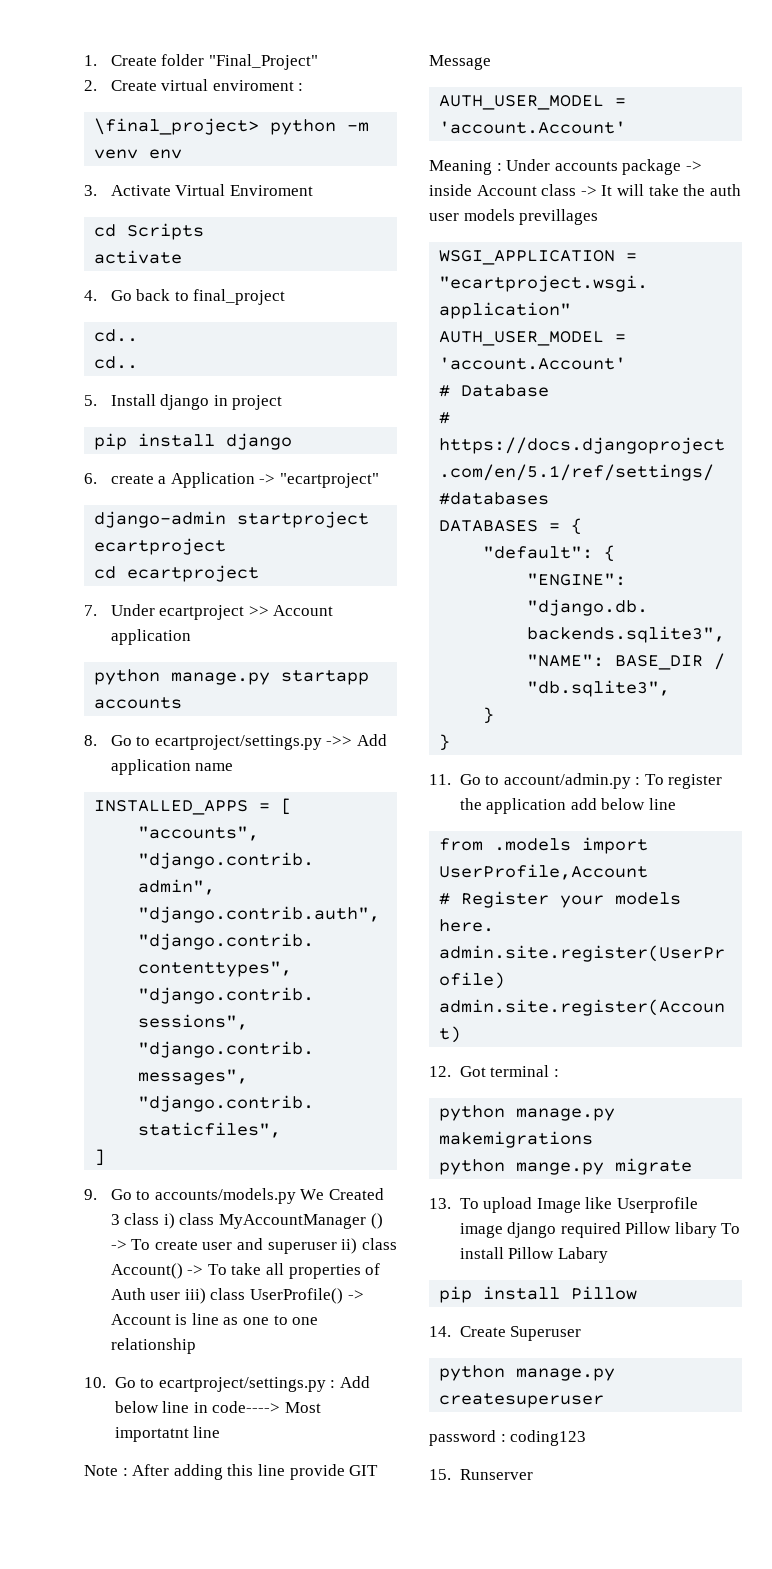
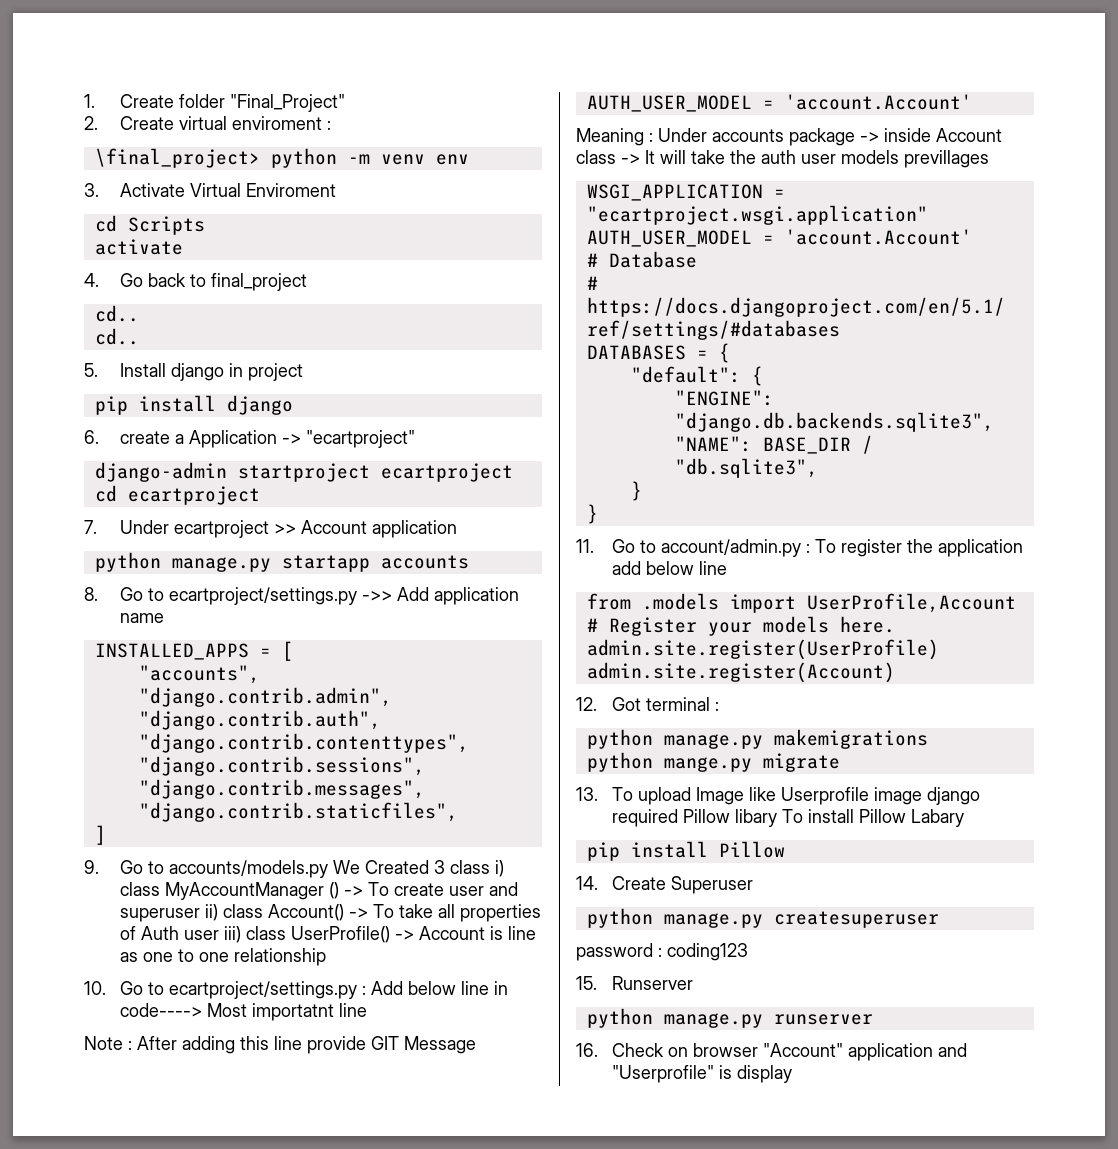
(533, 1474) none -> [586,1008,873,1028] [576,1043,967,1061] [611,1065,792,1083] // python manage.py runserver // 16. Check on browser "Account" application and "Userprofile" is display

